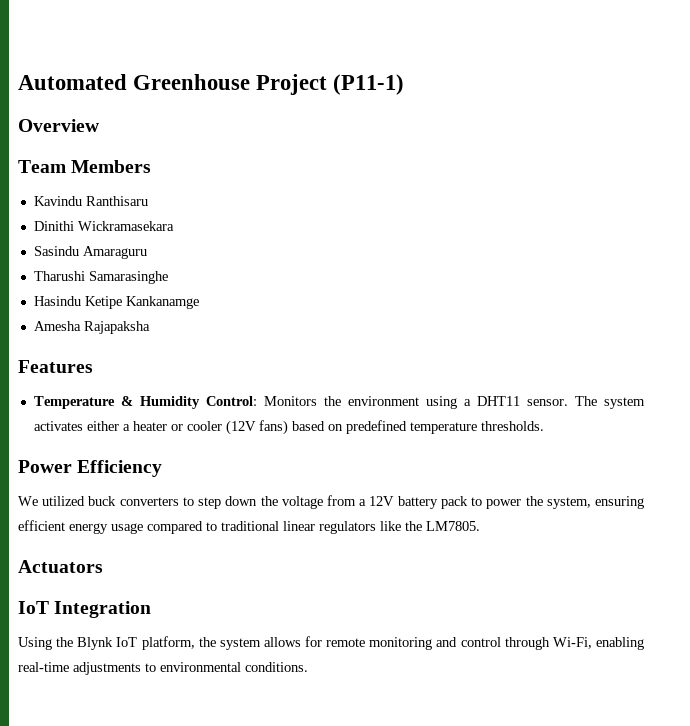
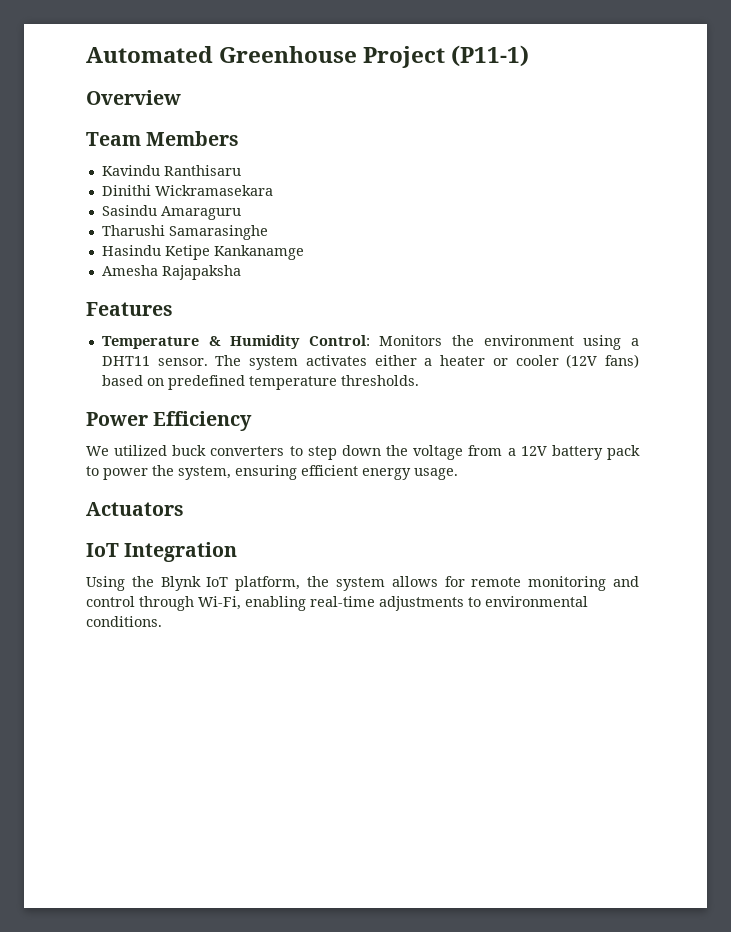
[111,521,480,534] usage compared to traditional linear regulators like the LM7805. -> [414,468,458,480] usage.

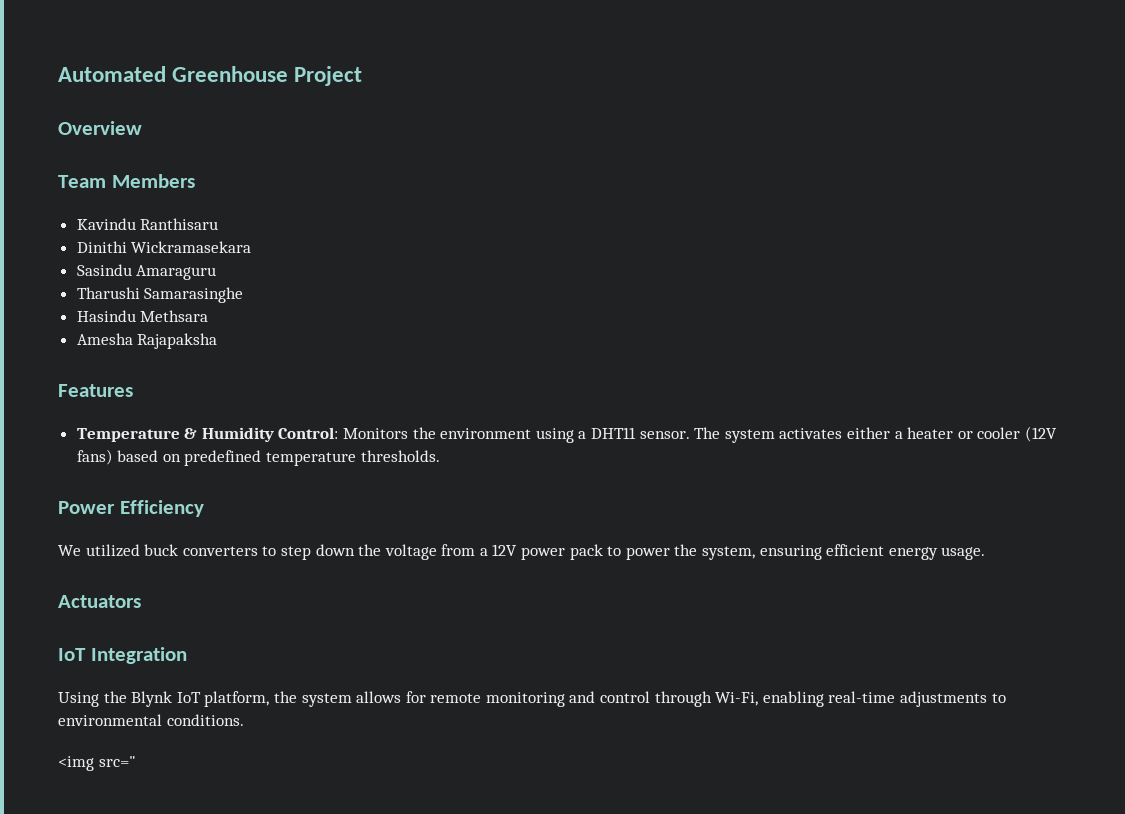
[451,45,530,67] (P11-1) -> (363, 76) none
[164,245,304,260] Ketipe Kankanamge -> [140,310,209,322] Methsara
[551,445,603,460] battery -> [521,547,566,560] power
(162, 621) none -> [58,756,136,771] // <img src="

